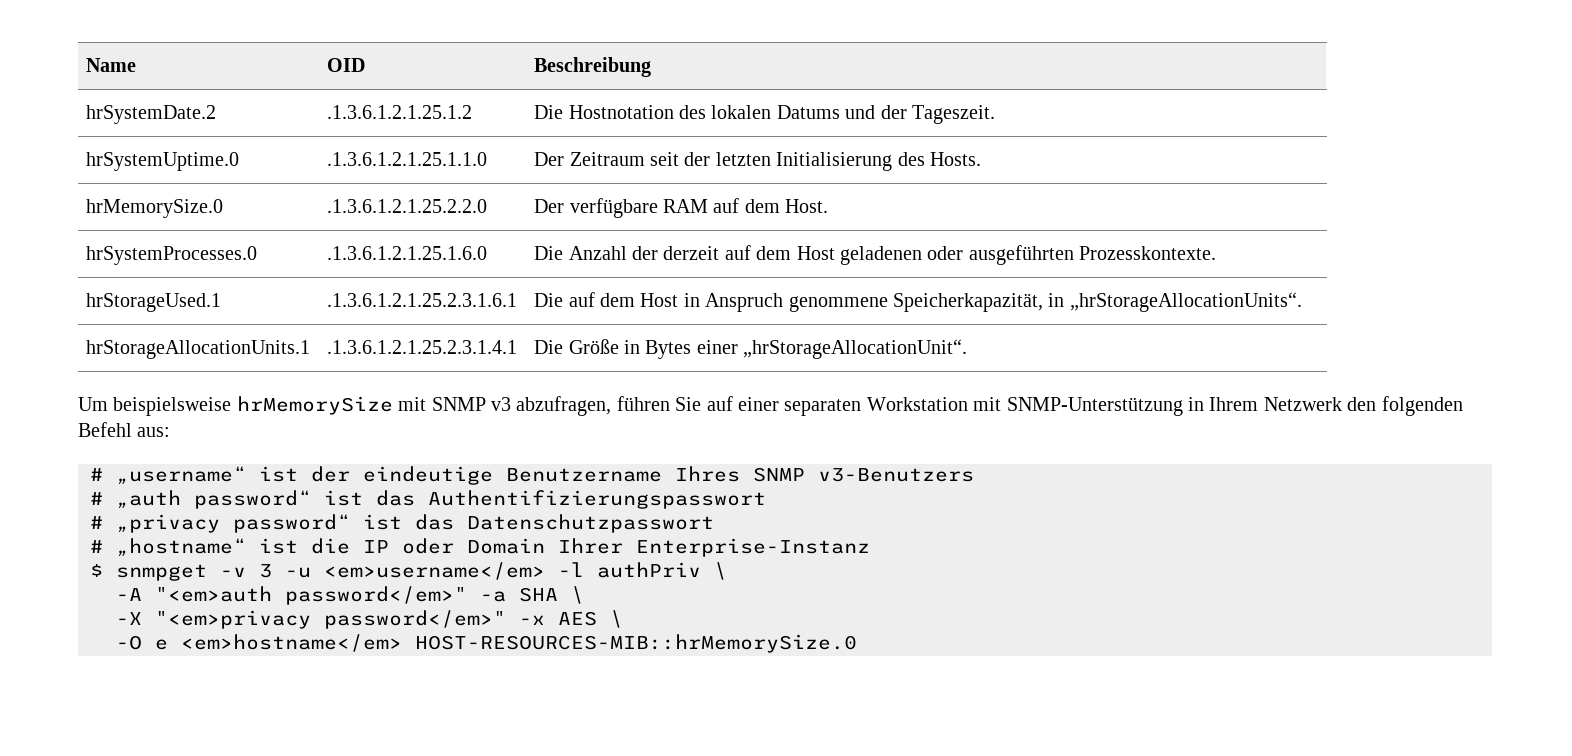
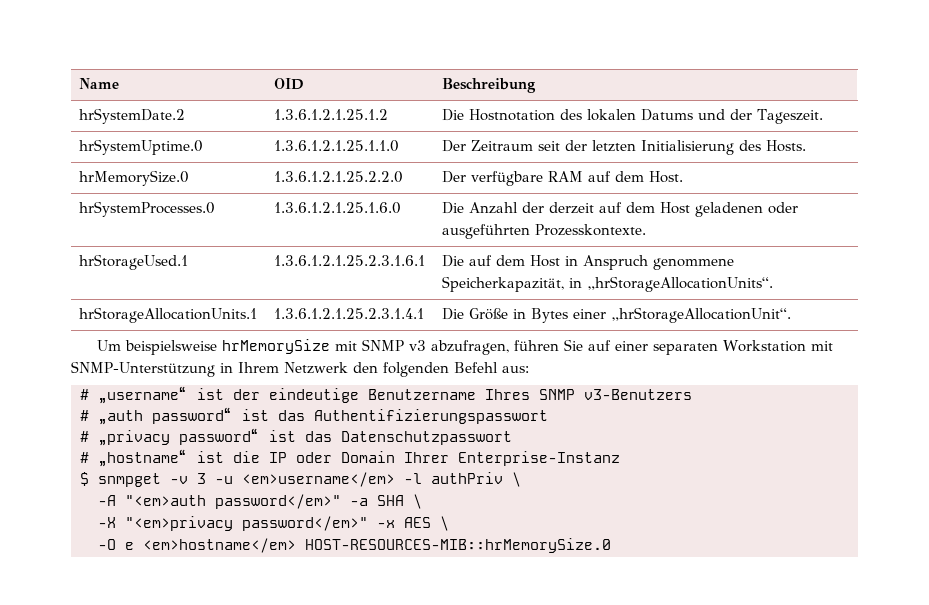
[327,105,473,119] .1.3.6.1.2.1.25.1.2 -> [274,109,389,120] 1.3.6.1.2.1.25.1.2
[327,152,488,166] .1.3.6.1.2.1.25.1.1.0 -> [274,140,400,152] 1.3.6.1.2.1.25.1.1.0
[327,199,488,213] .1.3.6.1.2.1.25.2.2.0 -> [274,171,404,183] 1.3.6.1.2.1.25.2.2.0
[327,246,488,260] .1.3.6.1.2.1.25.1.6.0 -> [274,202,402,214] 1.3.6.1.2.1.25.1.6.0
[327,293,518,307] .1.3.6.1.2.1.25.2.3.1.6.1 -> [274,255,426,266] 1.3.6.1.2.1.25.2.3.1.6.1
[327,340,518,354] .1.3.6.1.2.1.25.2.3.1.4.1 -> [274,308,425,319] 1.3.6.1.2.1.25.2.3.1.4.1

